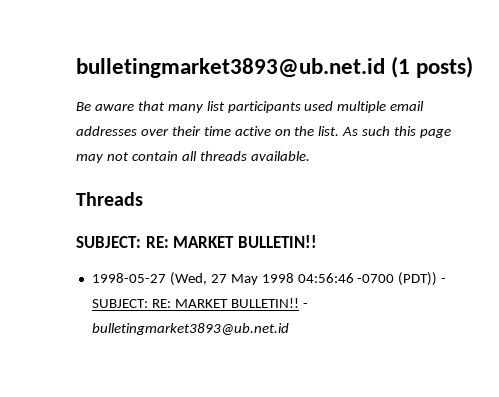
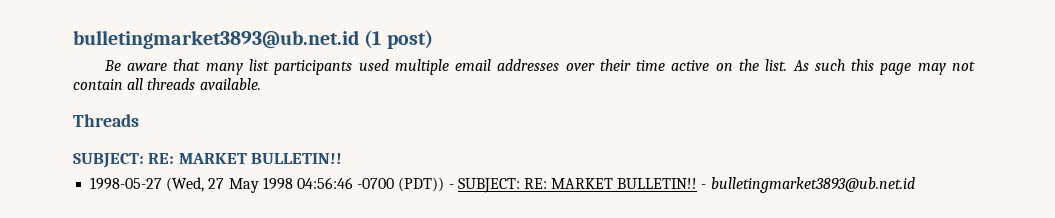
[416,56,474,78] posts) -> [386,30,433,49] post)

